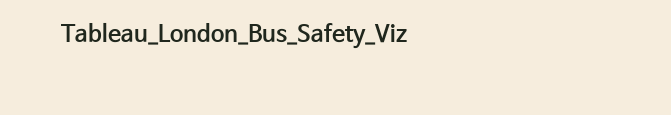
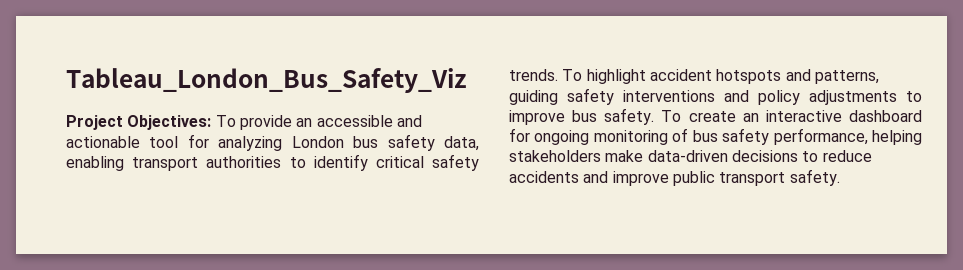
(407, 35) none -> [66,115,422,130] [66,134,479,151] [66,154,480,171] [509,69,879,84] [509,88,922,105] [509,108,922,125] [509,128,922,145] [509,150,872,162] [509,169,840,186] // Project Objectives: To provide an accessible and actionable tool for analyzing London bus safety data, enabling transport authorities to identify critical safety trends. To highlight accident hotspots and patterns, guiding safety interventions and policy adjustments to improve bus safety. To create an interactive dashboard for ongoing monitoring of bus safety performance, helping stakeholders make data-driven decisions to reduce accidents and improve public transport safety.

